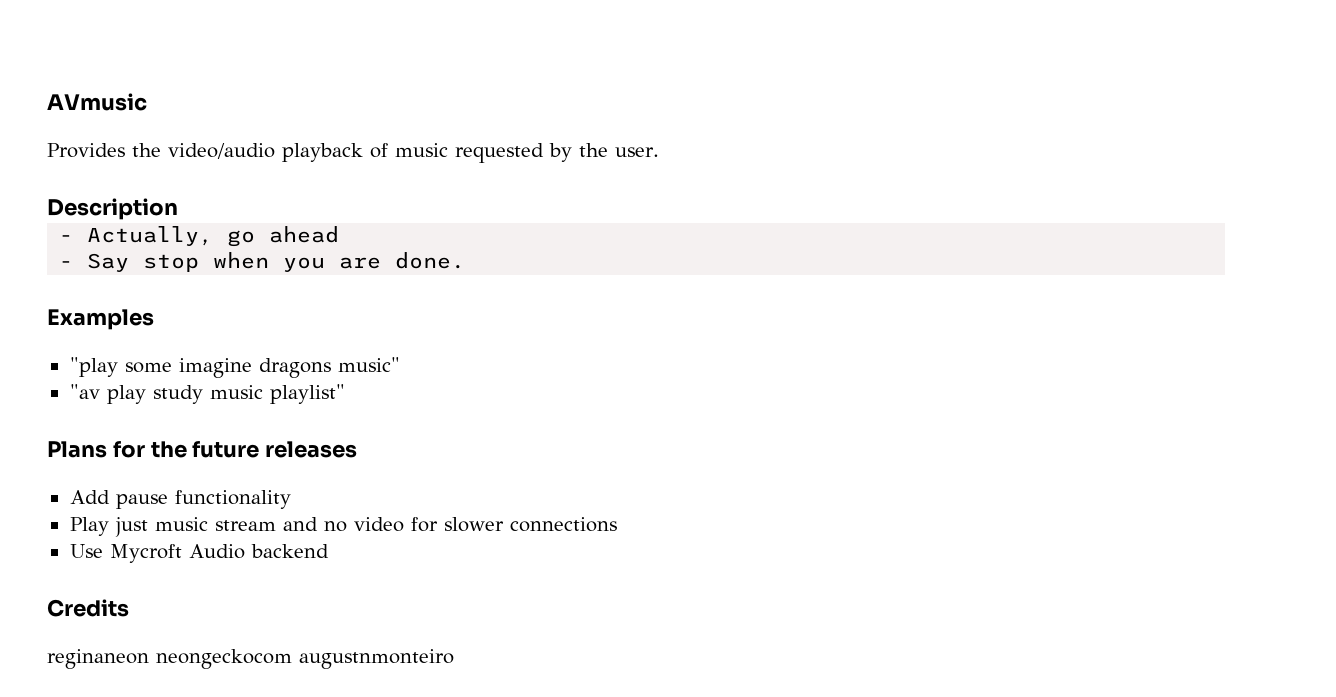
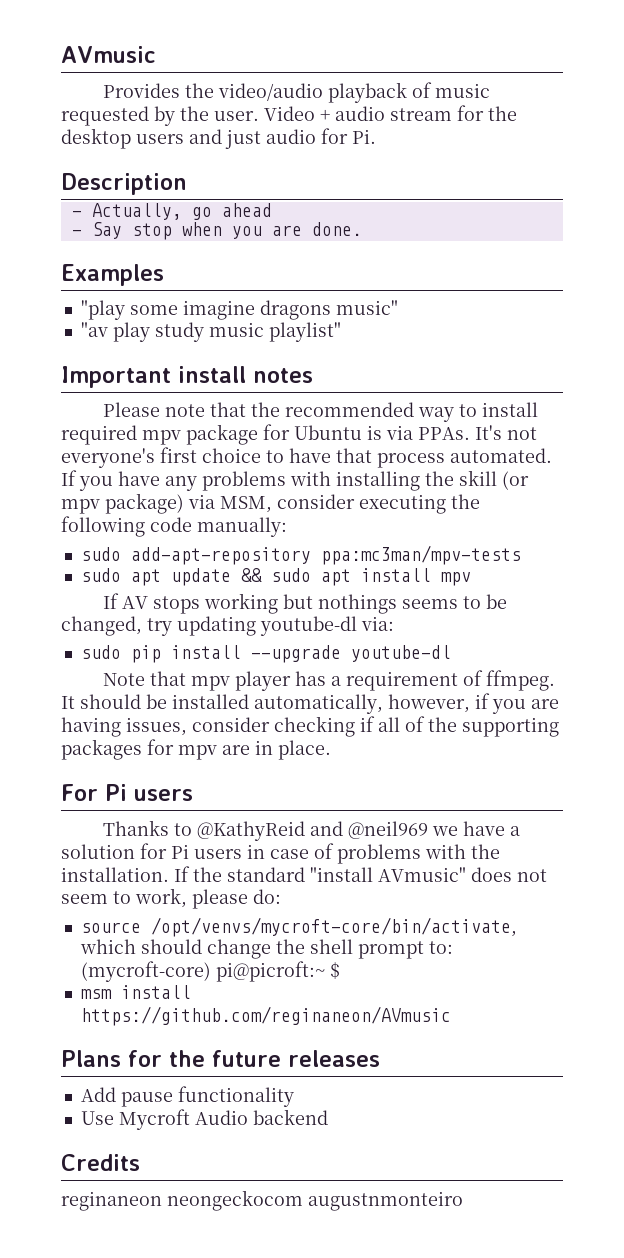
(659, 152) none -> [264,105,517,121] [61,128,376,149] Video + audio stream for the desktop users and just audio for Pi.
(345, 394) none -> [61,366,313,388] [103,402,539,422] [61,424,537,445] [61,447,552,468] [61,470,529,491] [61,493,480,514] [61,516,287,537] [80,545,521,565] [80,568,471,586] [103,593,508,614] [61,616,394,636] [80,645,451,663] [103,670,556,691] [61,693,559,714] [61,716,559,737] [61,739,331,760] [61,784,193,801] [103,820,521,841] [61,843,500,864] [61,866,547,882] [61,888,281,909] [80,917,517,937] [79,939,453,959] [80,961,340,982] [80,985,191,999] [80,1006,451,1026] // Important install notes // Please note that the recommended way to install required mpv package for Ubuntu is via PPAs. It's not everyone's first choice to have that process automated. If you have any problems with installing the skill (or mpv package) via MSM, consider executing the following code manually: // sudo add-apt-repository ppa:mc3man/mpv-tests // sudo apt update && sudo apt install mpv // If AV stops working but nothings seems to be changed, try updating youtube-dl via: // sudo pip install --upgrade youtube-dl // Note that mpv player has a requirement of ffmpeg. It should be installed automatically, however, if you are having issues, consider checking if all of the supporting packages for mpv are in place. // For Pi users // Thanks to @KathyReid and @neil969 we have a solution for Pi users in case of problems with the installation. If the standard "install AVmusic" does not seem to work, please do: // source /opt/venvs/mycroft-core/bin/activate, which should change the shell prompt to: (mycroft-core) pi@picroft:~ $ // msm install https://github.com/reginaneon/AVmusic
[69,517,617,537] // Play just music stream and no video for slower connections -> (294, 1096) none

